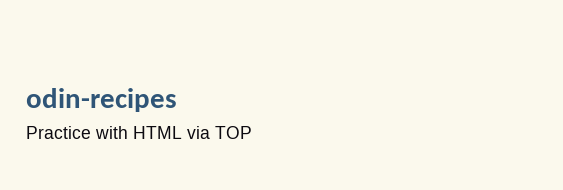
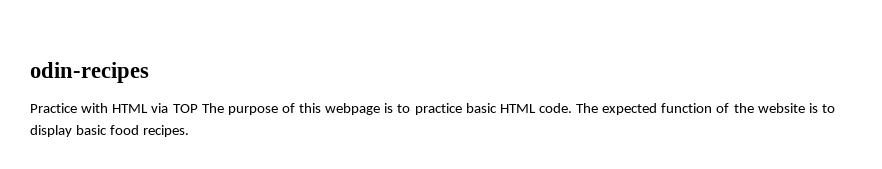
(252, 132) none -> [201,103,836,115] [30,125,189,137] The purpose of this webpage is to practice basic HTML code. The expected function of the website is to display basic food recipes.

